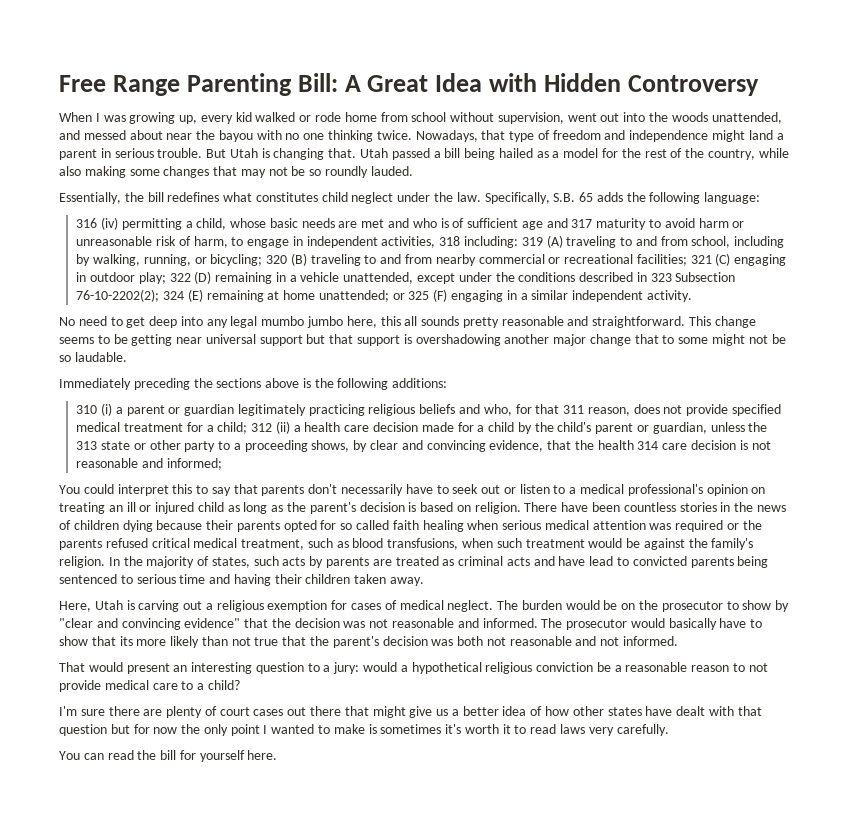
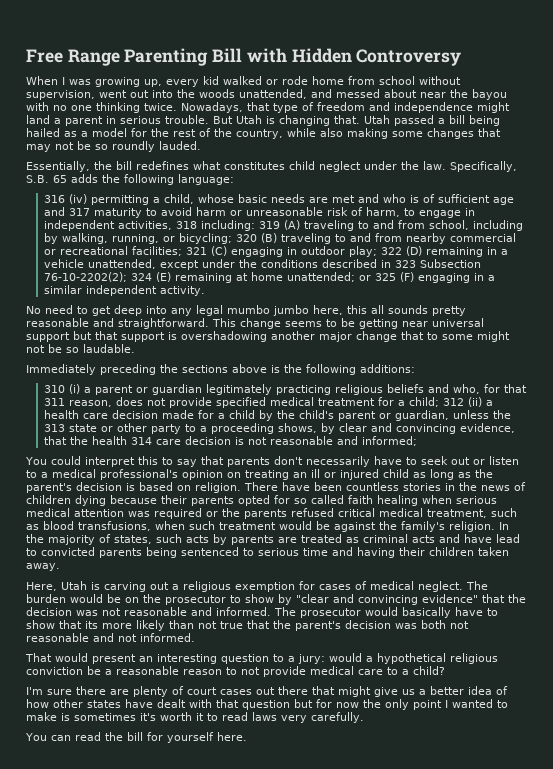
[297,73,483,92] Bill: A Great Idea -> [212,48,243,62] Bill

